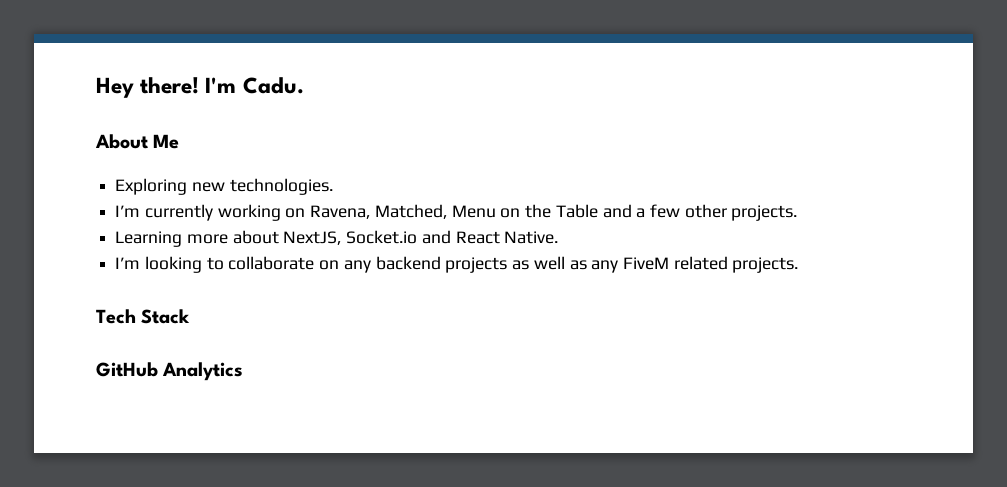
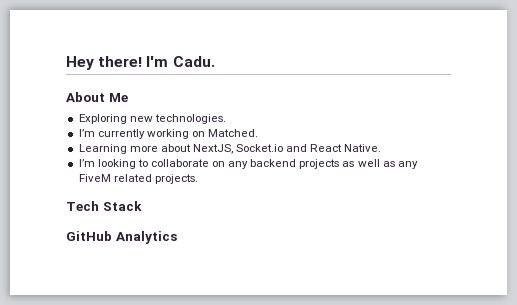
[310,204,798,221] Ravena, Matched, Menu on the Table and a few other projects. -> [208,129,259,137] Matched.

